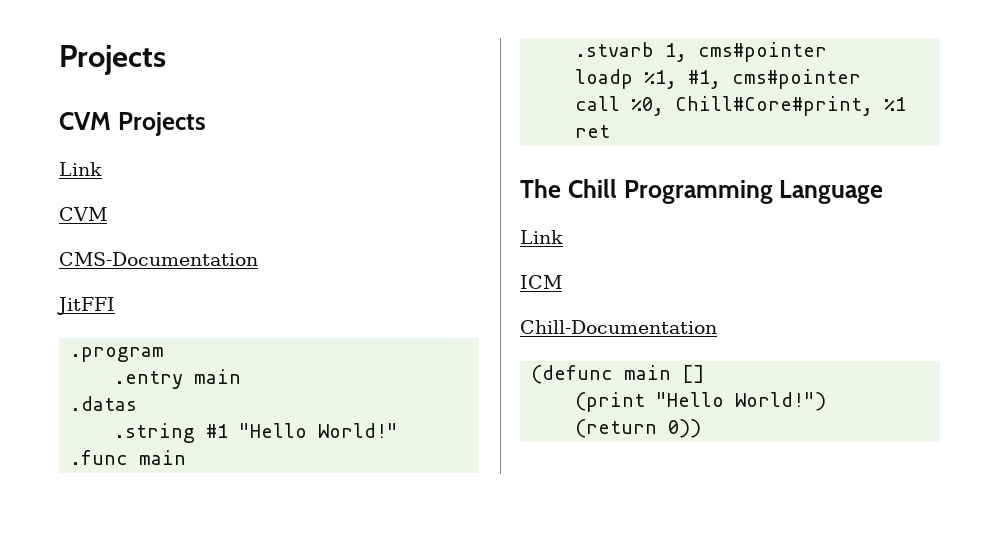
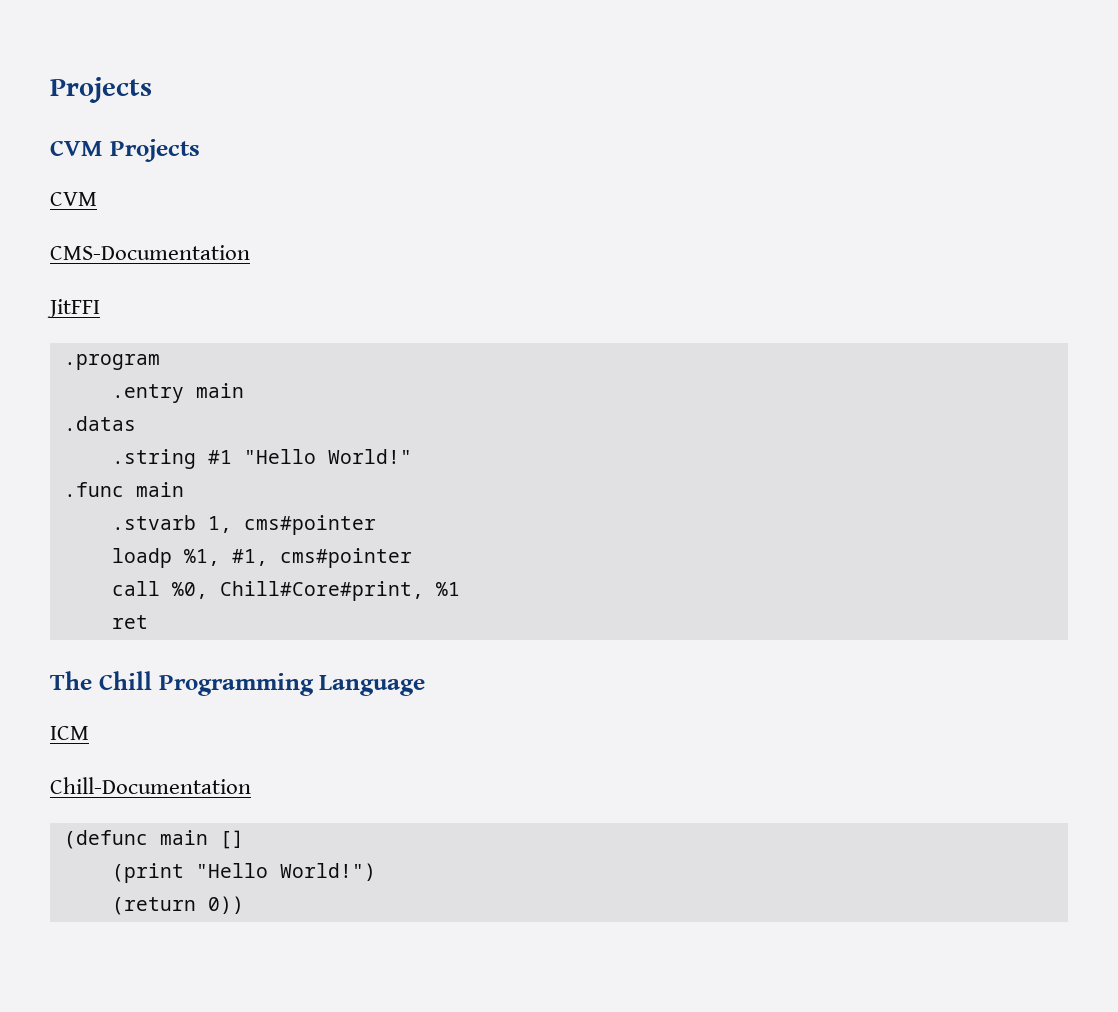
[59,162,102,176] // Link -> (200, 150) none
[520,230,563,244] // Link -> (426, 685) none

